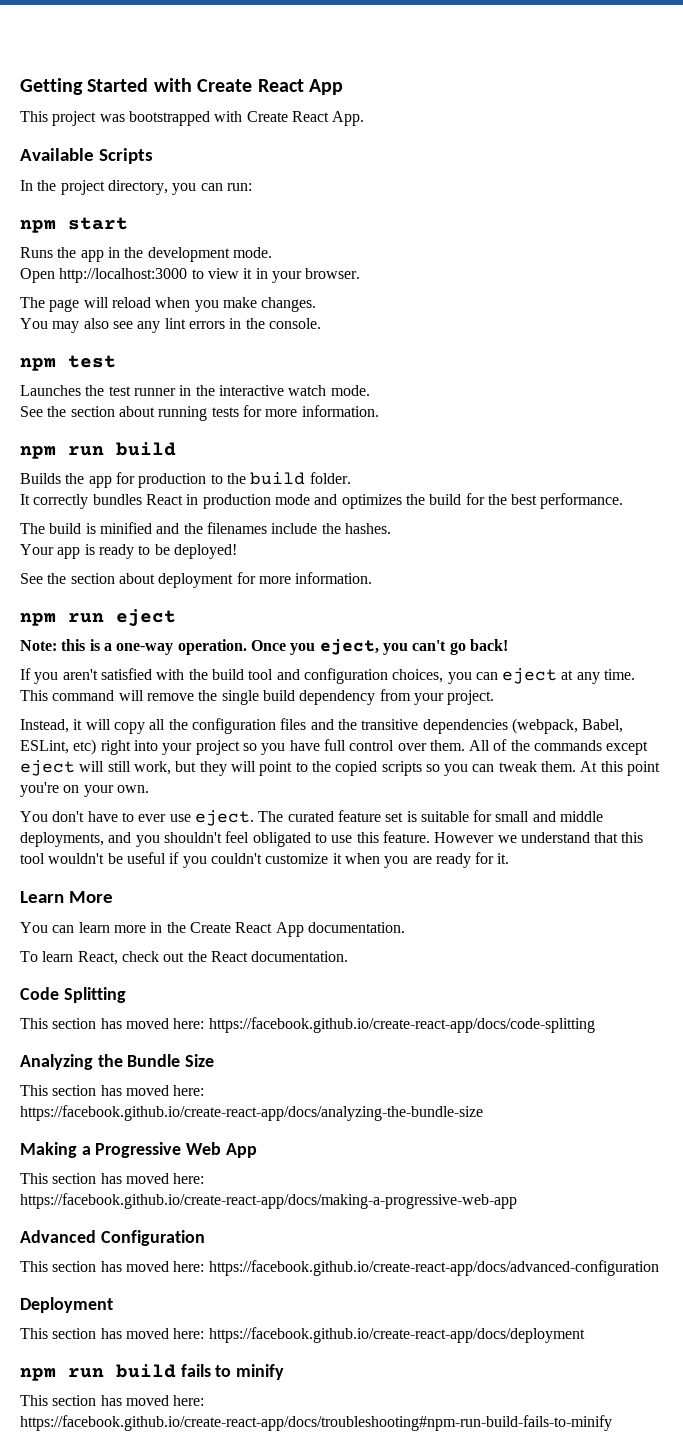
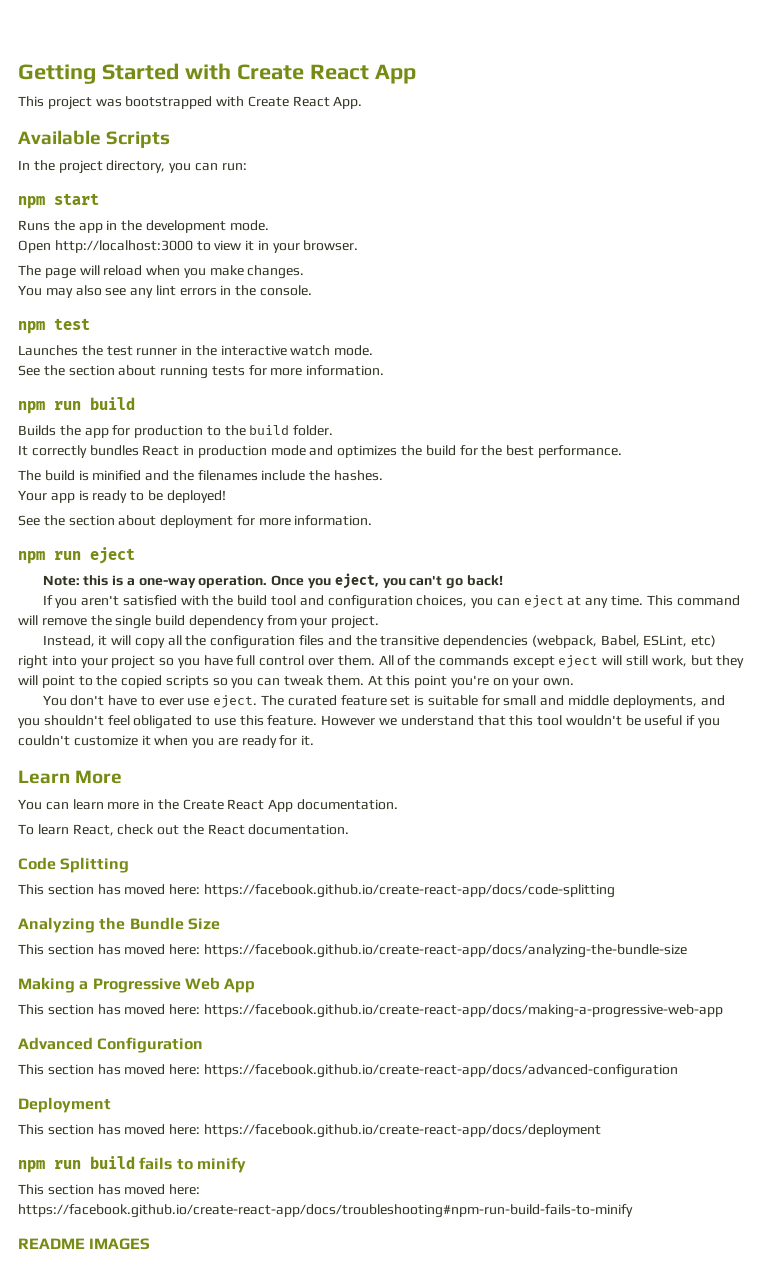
(612, 1423) none -> [18,1238,151,1250] // README IMAGES

